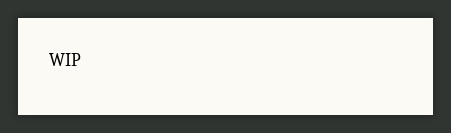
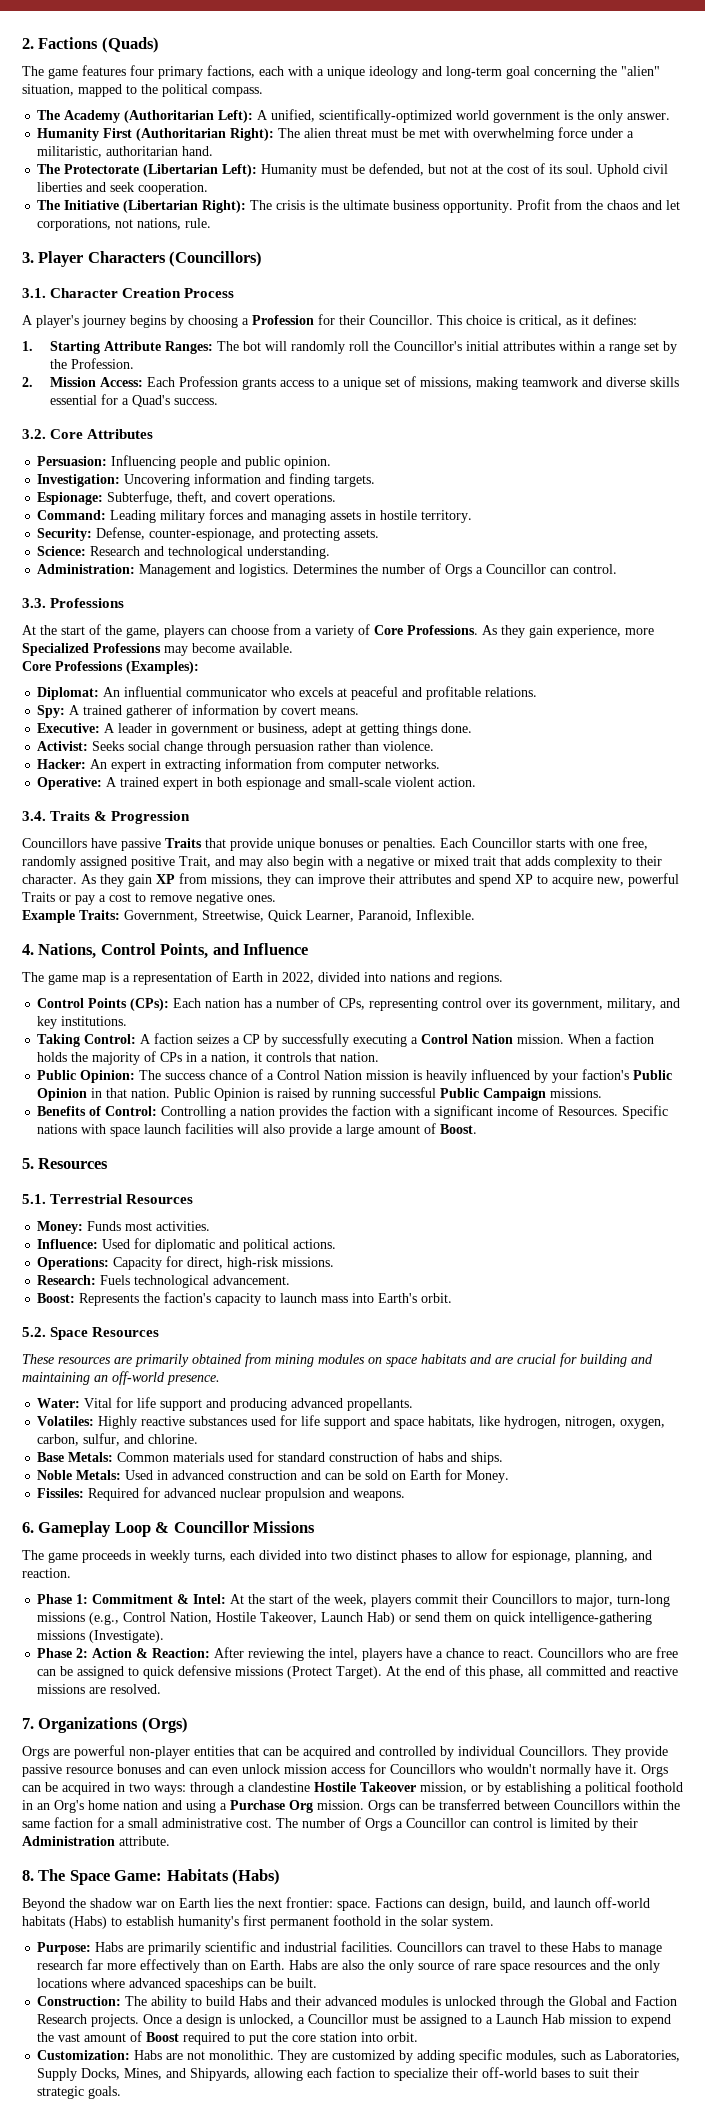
[49,53,81,66] WIP -> [22,37,159,53] [22,65,660,79] [22,84,263,97] [37,109,671,123] [37,127,635,141] [37,146,214,158] [37,163,669,177] [37,182,209,195] [37,199,681,213] [37,218,212,231] [22,251,263,267] [22,288,235,298] [22,314,637,328] [22,341,677,354] [49,358,134,369] [22,376,679,390] [49,394,218,407] [22,429,154,439] [37,455,332,469] [37,473,376,487] [37,491,337,505] [37,509,473,523] [37,527,380,541] [37,546,331,559] [37,563,618,577] [22,598,125,608] [22,624,654,638] [22,643,293,656] [22,661,199,674] [37,686,538,700] [37,704,360,718] [37,723,473,736] [37,741,435,754] [37,758,441,772] [37,777,477,790] [22,811,191,824] [22,837,648,851] [22,856,662,869] [22,873,679,887] [22,892,276,905] [22,909,475,923] [22,943,309,959] [22,971,503,985] [37,997,681,1011] [37,1016,128,1029] [37,1033,655,1047] [37,1051,380,1065] [37,1069,673,1083] [37,1087,603,1101] [37,1105,669,1119] [37,1123,478,1137] [22,1158,109,1169] [22,1194,194,1204] [37,1221,211,1234] [37,1238,337,1252] [37,1256,335,1270] [37,1275,291,1288] [37,1292,453,1306] [22,1327,160,1340] [22,1353,653,1367] [22,1371,220,1385] [37,1397,414,1411] [37,1415,666,1429] [37,1433,199,1446] [37,1451,504,1465] [37,1469,510,1483] [37,1487,406,1501] [22,1521,316,1537] [22,1549,652,1563] [22,1568,71,1578] [37,1593,671,1607] [37,1612,653,1625] [37,1630,165,1643] [37,1647,679,1661] [37,1665,679,1679] [37,1684,162,1694] [22,1717,188,1733] [22,1745,668,1759] [22,1763,668,1777] [22,1781,683,1795] [22,1799,680,1813] [22,1817,638,1831] [22,1836,170,1846] [22,1869,281,1885] [22,1897,650,1911] [22,1915,494,1929] [37,1941,663,1955] [37,1959,661,1973] [37,1978,318,1991] [37,1996,678,2009] [37,2014,672,2027] [37,2031,419,2045] [37,2049,681,2063] [37,2067,640,2081] [37,2086,122,2099] 2. Factions (Quads) // The game features four primary factions, each with a unique ideology and long-term goal concerning the "alien" situation, mapped to the political compass. // The Academy (Authoritarian Left): A unified, scientifically-optimized world government is the only answer. // Humanity First (Authoritarian Right): The alien threat must be met with overwhelming force under a militaristic, authoritarian hand. // The Protectorate (Libertarian Left): Humanity must be defended, but not at the cost of its soul. Uphold civil liberties and seek cooperation. // The Initiative (Libertarian Right): The crisis is the ultimate business opportunity. Profit from the chaos and let corporations, not nations, rule. // 3. Player Characters (Councillors) // 3.1. Character Creation Process // A player's journey begins by choosing a Profession for their Councillor. This choice is critical, as it defines: // 1. Starting Attribute Ranges: The bot will randomly roll the Councillor's initial attributes within a range set by the Profession. // 2. Mission Access: Each Profession grants access to a unique set of missions, making teamwork and diverse skills essential for a Quad's success. // 3.2. Core Attributes // Persuasion: Influencing people and public opinion. // Investigation: Uncovering information and finding targets. // Espionage: Subterfuge, theft, and covert operations. // Command: Leading military forces and managing assets in hostile territory. // Security: Defense, counter-espionage, and protecting assets. // Science: Research and technological understanding. // Administration: Management and logistics. Determines the number of Orgs a Councillor can control. // 3.3. Professions // At the start of the game, players can choose from a variety of Core Professions. As they gain experience, more Specialized Professions may become available. // Core Professions (Examples): // Diplomat: An influential communicator who excels at peaceful and profitable relations. // Spy: A trained gatherer of information by covert means. // Executive: A leader in government or business, adept at getting things done. // Activist: Seeks social change through persuasion rather than violence. // Hacker: An expert in extracting information from computer networks. // Operative: A trained expert in both espionage and small-scale violent action. // 3.4. Traits & Progression // Councillors have passive Traits that provide unique bonuses or penalties. Each Councillor starts with one free, randomly assigned positive Trait, and may also begin with a negative or mixed trait that adds complexity to their character. As they gain XP from missions, they can improve their attributes and spend XP to acquire new, powerful Traits or pay a cost to remove negative ones. // Example Traits: Government, Streetwise, Quick Learner, Paranoid, Inflexible. // 4. Nations, Control Points, and Influence // The game map is a representation of Earth in 2022, divided into nations and regions. // Control Points (CPs): Each nation has a number of CPs, representing control over its government, military, and key institutions. // Taking Control: A faction seizes a CP by successfully executing a Control Nation mission. When a faction holds the majority of CPs in a nation, it controls that nation. // Public Opinion: The success chance of a Control Nation mission is heavily influenced by your faction's Public Opinion in that nation. Public Opinion is raised by running successful Public Campaign missions. // Benefits of Control: Controlling a nation provides the faction with a significant income of Resources. Specific nations with space launch facilities will also provide a large amount of Boost. // 5. Resources // 5.1. Terrestrial Resources // Money: Funds most activities. // Influence: Used for diplomatic and political actions. // Operations: Capacity for direct, high-risk missions. // Research: Fuels technological advancement. // Boost: Represents the faction's capacity to launch mass into Earth's orbit. // 5.2. Space Resources // These resources are primarily obtained from mining modules on space habitats and are crucial for building and maintaining an off-world presence. // Water: Vital for life support and producing advanced propellants. // Volatiles: Highly reactive substances used for life support and space habitats, like hydrogen, nitrogen, oxygen, carbon, sulfur, and chlorine. // Base Metals: Common materials used for standard construction of habs and ships. // Noble Metals: Used in advanced construction and can be sold on Earth for Money. // Fissiles: Required for advanced nuclear propulsion and weapons. // 6. Gameplay Loop & Councillor Missions // The game proceeds in weekly turns, each divided into two distinct phases to allow for espionage, planning, and reaction. // Phase 1: Commitment & Intel: At the start of the week, players commit their Councillors to major, turn-long missions (e.g., Control Nation, Hostile Takeover, Launch Hab) or send them on quick intelligence-gathering missions (Investigate). // Phase 2: Action & Reaction: After reviewing the intel, players have a chance to react. Councillors who are free can be assigned to quick defensive missions (Protect Target). At the end of this phase, all committed and reactive missions are resolved. // 7. Organizations (Orgs) // Orgs are powerful non-player entities that can be acquired and controlled by individual Councillors. They provide passive resource bonuses and can even unlock mission access for Councillors who wouldn't normally have it. Orgs can be acquired in two ways: through a clandestine Hostile Takeover mission, or by establishing a political foothold in an Org's home nation and using a Purchase Org mission. Orgs can be transferred between Councillors within the same faction for a small administrative cost. The number of Orgs a Councillor can control is limited by their Administration attribute. // 8. The Space Game: Habitats (Habs) // Beyond the shadow war on Earth lies the next frontier: space. Factions can design, build, and launch off-world habitats (Habs) to establish humanity's first permanent foothold in the solar system. // Purpose: Habs are primarily scientific and industrial facilities. Councillors can travel to these Habs to manage research far more effectively than on Earth. Habs are also the only source of rare space resources and the only locations where advanced spaceships can be built. // Construction: The ability to build Habs and their advanced modules is unlocked through the Global and Faction Research projects. Once a design is unlocked, a Councillor must be assigned to a Launch Hab mission to expend the vast amount of Boost required to put the core station into orbit. // Customization: Habs are not monolithic. They are customized by adding specific modules, such as Laboratories, Supply Docks, Mines, and Shipyards, allowing each faction to specialize their off-world bases to suit their strategic goals.

